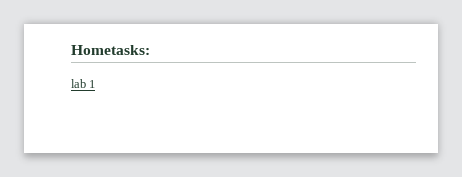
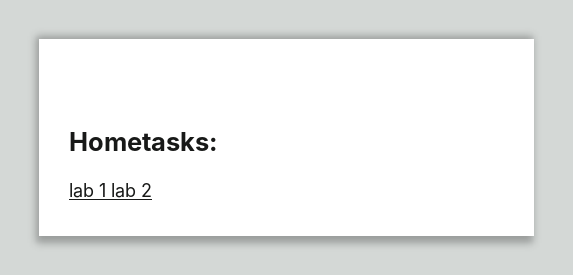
(96, 84) none -> [111,183,152,198] lab 2

